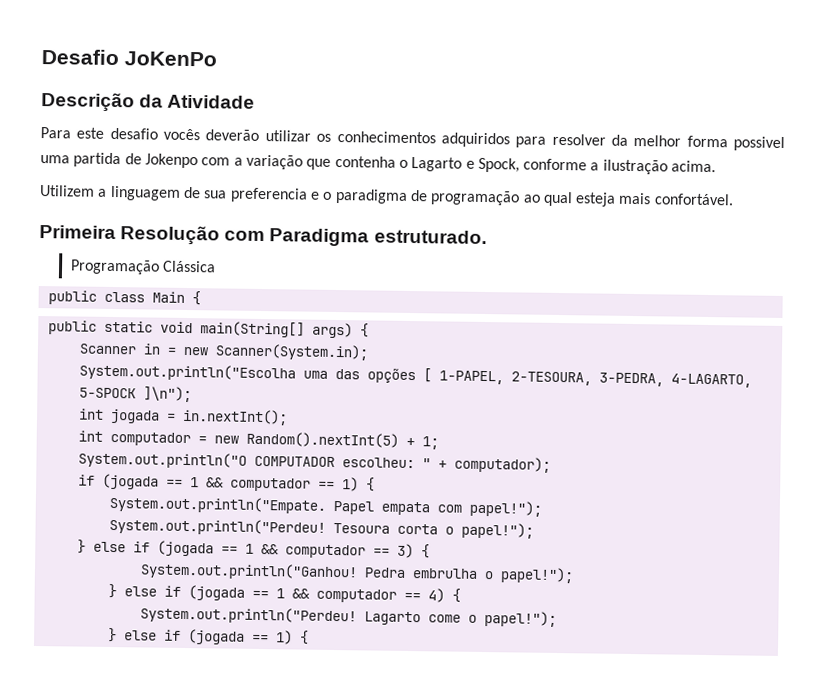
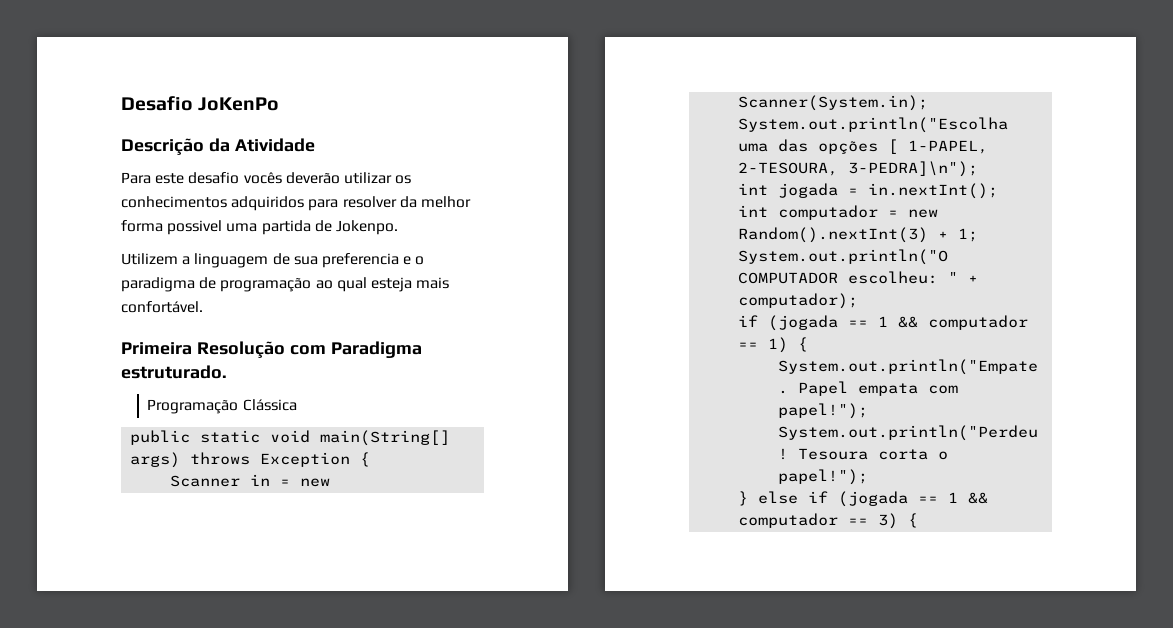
[144,153,717,175] Jokenpo com a variação que contenha o Lagarto e Spock, conforme a ilustração acima. -> [335,220,398,235] Jokenpo.
[47,290,201,306] // public class Main { -> (297, 405) none
(353, 330) none -> [190,452,351,467] throws Exception
[598,372,752,388] [78,386,192,403] 3-PEDRA, 4-LAGARTO, 5-SPOCK ]\n"); -> [848,161,979,177] 3-PEDRA]\n");
[245,431,399,448] Random().nextInt(5) -> [738,227,929,243] Random().nextInt(3)
[139,562,574,584] [107,583,461,603] [139,606,557,627] [107,627,309,645] // System.out.println("Ganhou! Pedra embrulha o papel!"); // } else if (jogada == 1 && computador == 4) { // System.out.println("Perdeu! Lagarto come o papel!"); // } else if (jogada == 1) { -> (919, 520) none

